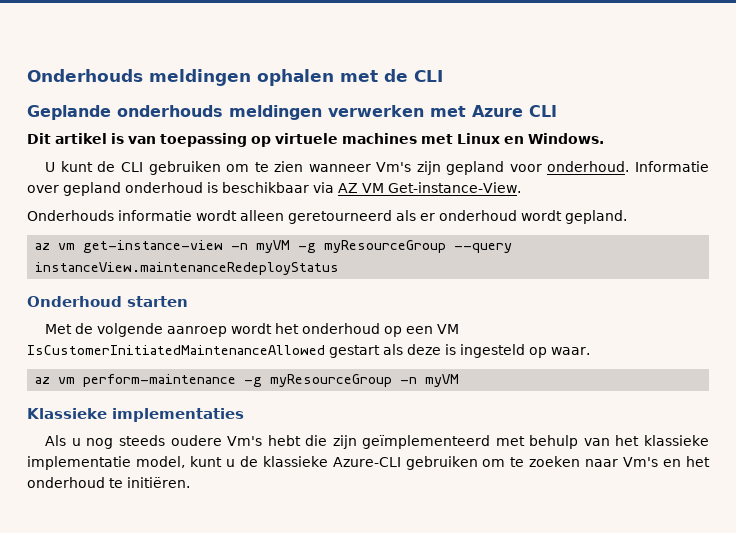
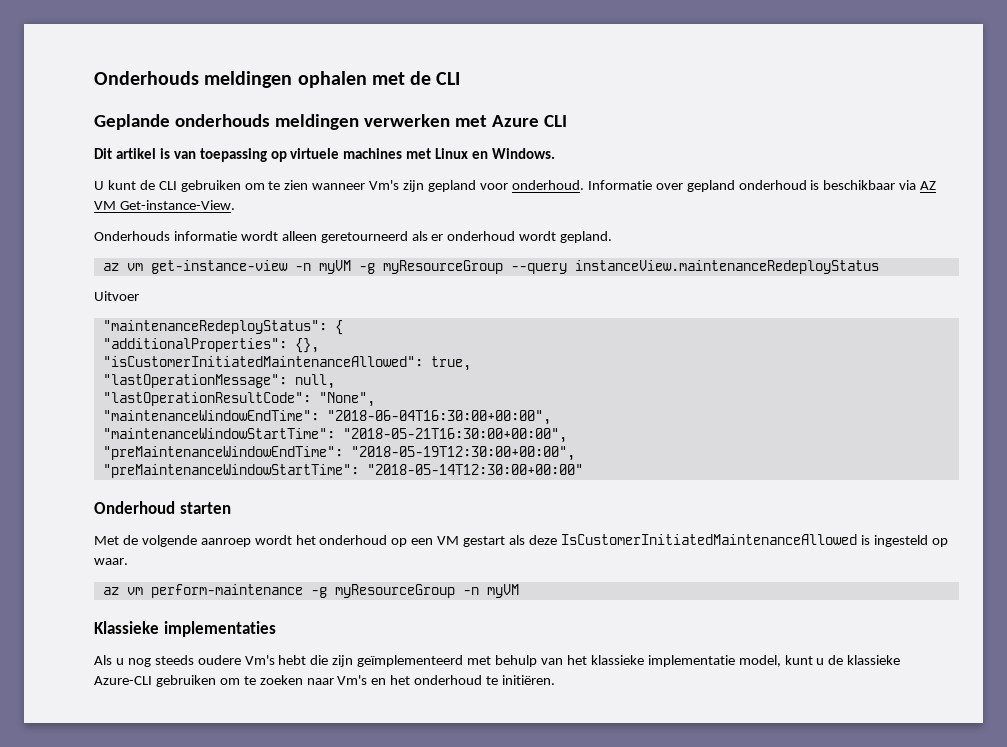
(340, 268) none -> [94,291,139,301] [102,320,343,335] [102,338,319,353] [102,356,471,371] [102,374,335,389] [102,392,375,407] [102,410,551,425] [102,428,567,443] [102,446,575,461] [102,464,583,478] // Uitvoer // "maintenanceRedeployStatus": { // "additionalProperties": {}, // "isCustomerInitiatedMaintenanceAllowed": true, // "lastOperationMessage": null, // "lastOperationResultCode": "None", // "maintenanceWindowEndTime": "2018-06-04T16:30:00+00:00", // "maintenanceWindowStartTime": "2018-05-21T16:30:00+00:00", // "preMaintenanceWindowEndTime": "2018-05-19T12:30:00+00:00", // "preMaintenanceWindowStartTime": "2018-05-14T12:30:00+00:00"
[27,345,325,355] IsCustomerInitiatedMaintenanceAllowed -> (460, 540) none
(441, 349) none -> [560,534,857,545] IsCustomerInitiatedMaintenanceAllowed

